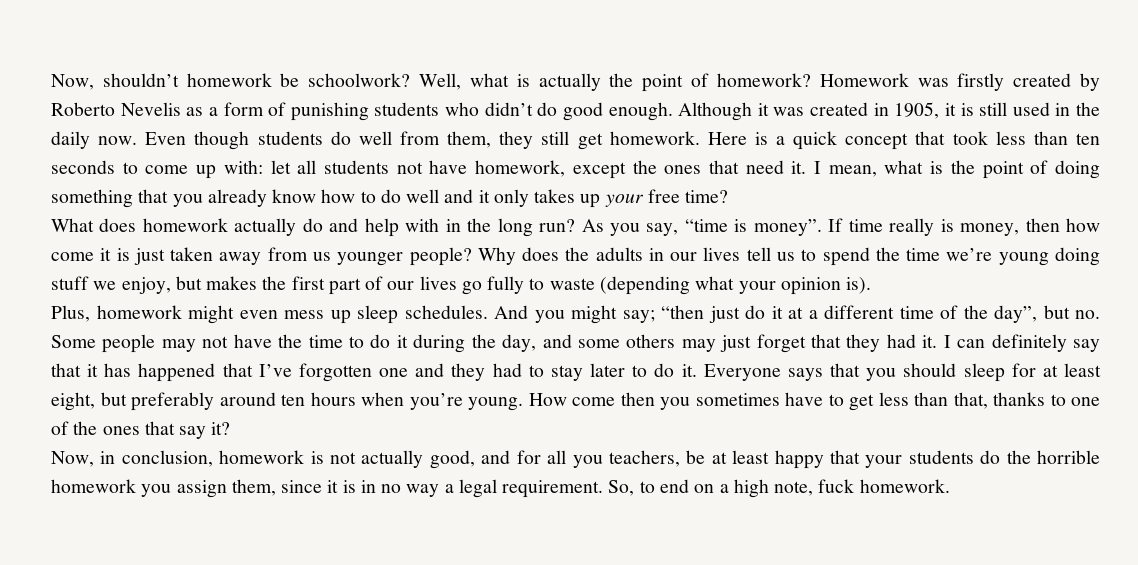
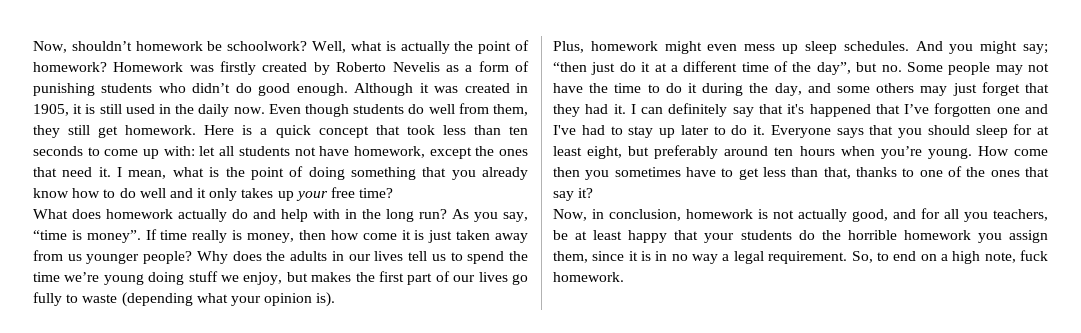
[87,363,132,377] it has -> [787,104,805,114] it's
[451,363,486,381] they -> [553,125,576,135] I've
(583, 373) none -> [659,128,675,138] up

